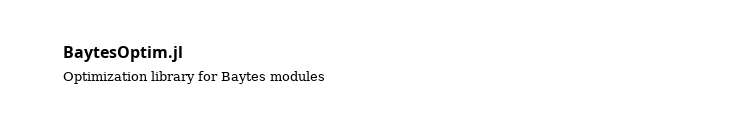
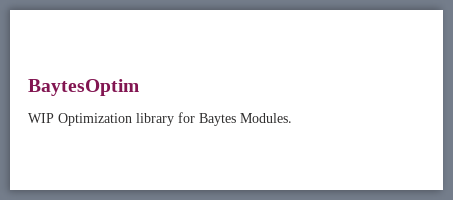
[63,46,183,62] BaytesOptim.jl // -> [28,79,139,96] [28,113,54,123] BaytesOptim // WIP
[270,71,325,81] modules -> [240,113,292,123] Modules.

